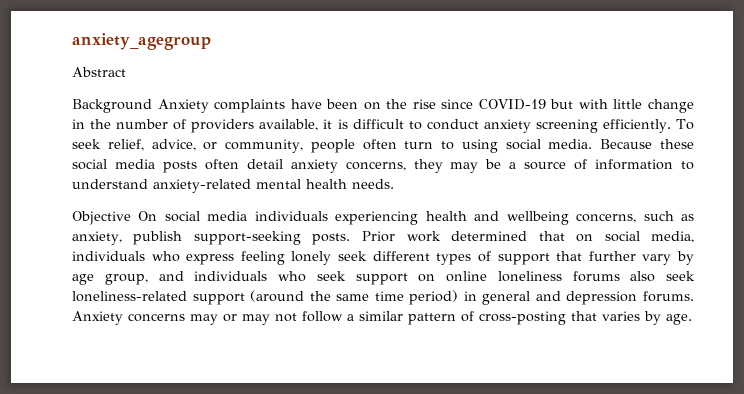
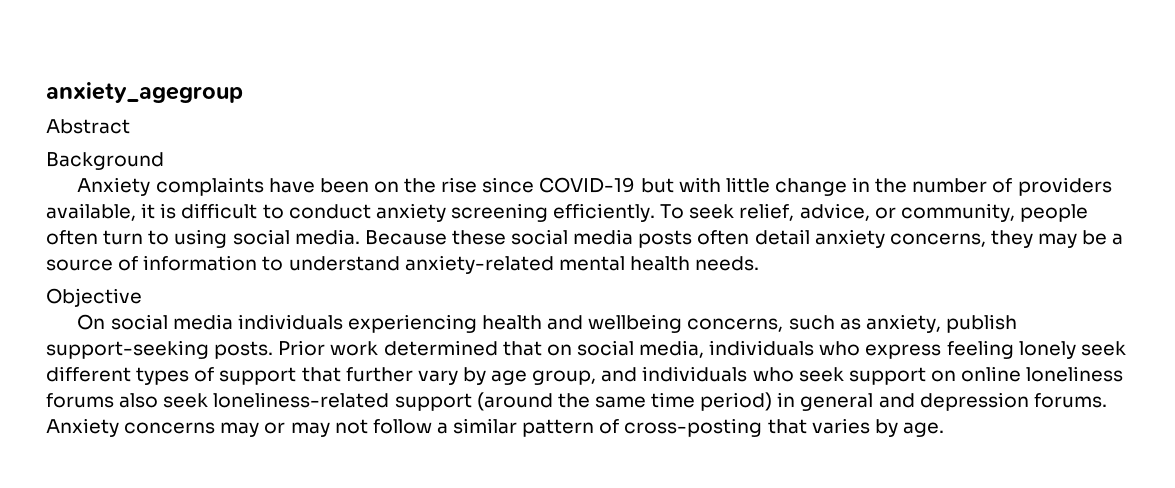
(152, 106) none -> (164, 161) //
(131, 218) none -> (142, 297) //

